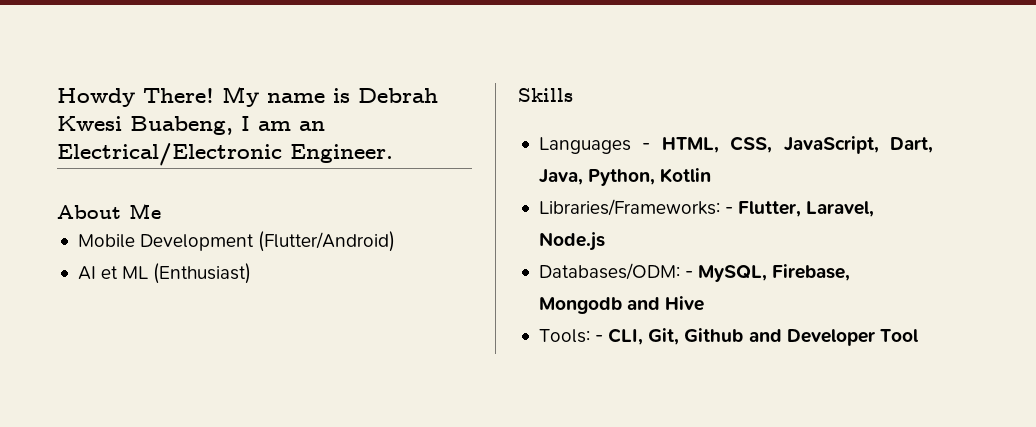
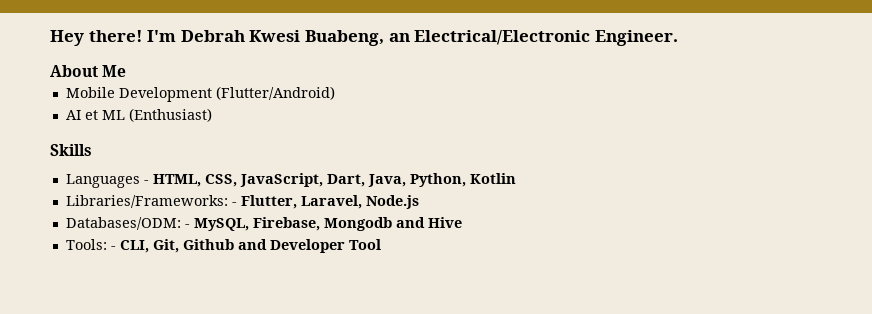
[57,86,350,107] Howdy There! My name is -> [50,30,177,46] Hey there! I'm
[241,116,291,131] I am -> (384, 38) none

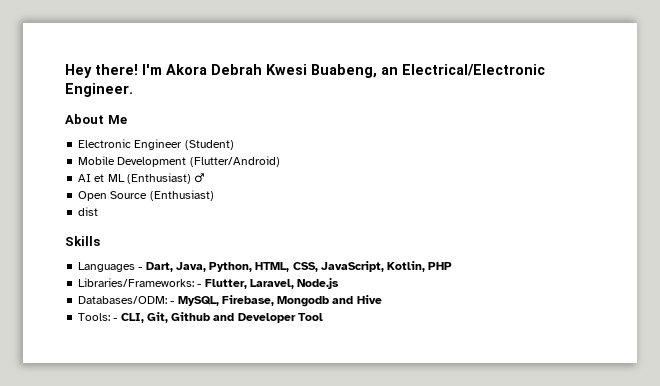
(177, 36) none -> [166,64,207,75] Akora
(127, 71) none -> [78,139,234,150] // Electronic Engineer (Student)
[50,144,92,156] [65,173,516,188] // Skills // Languages - HTML, CSS, JavaScript, Dart, Java, Python, Kotlin -> [194,173,206,183] [78,190,214,201] [78,207,99,216] [65,236,100,246] [78,261,453,272] ♂ // Open Source (Enthusiast) // dist // Skills // Languages - Dart, Java, Python, HTML, CSS, JavaScript, Kotlin, PHP

